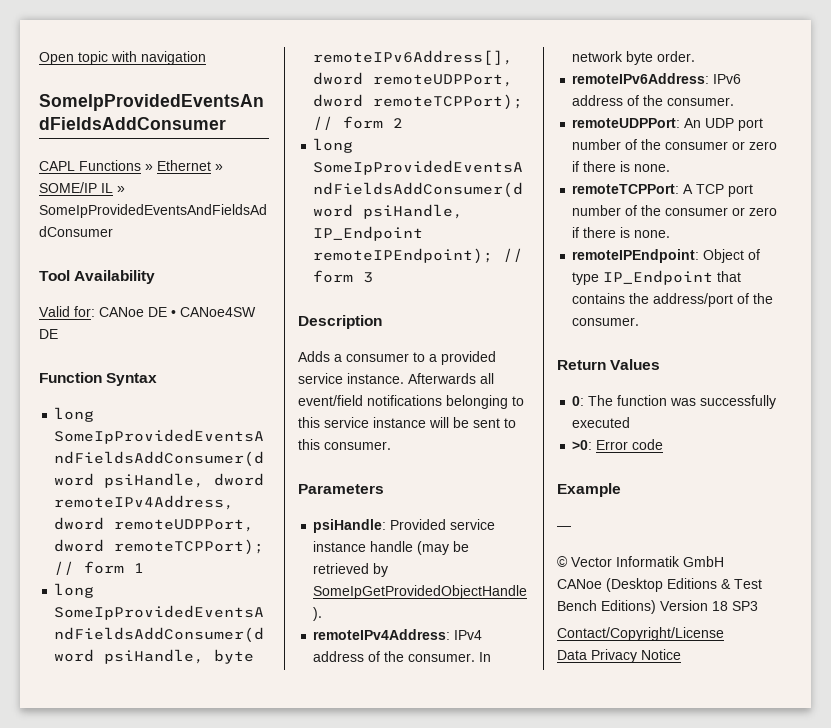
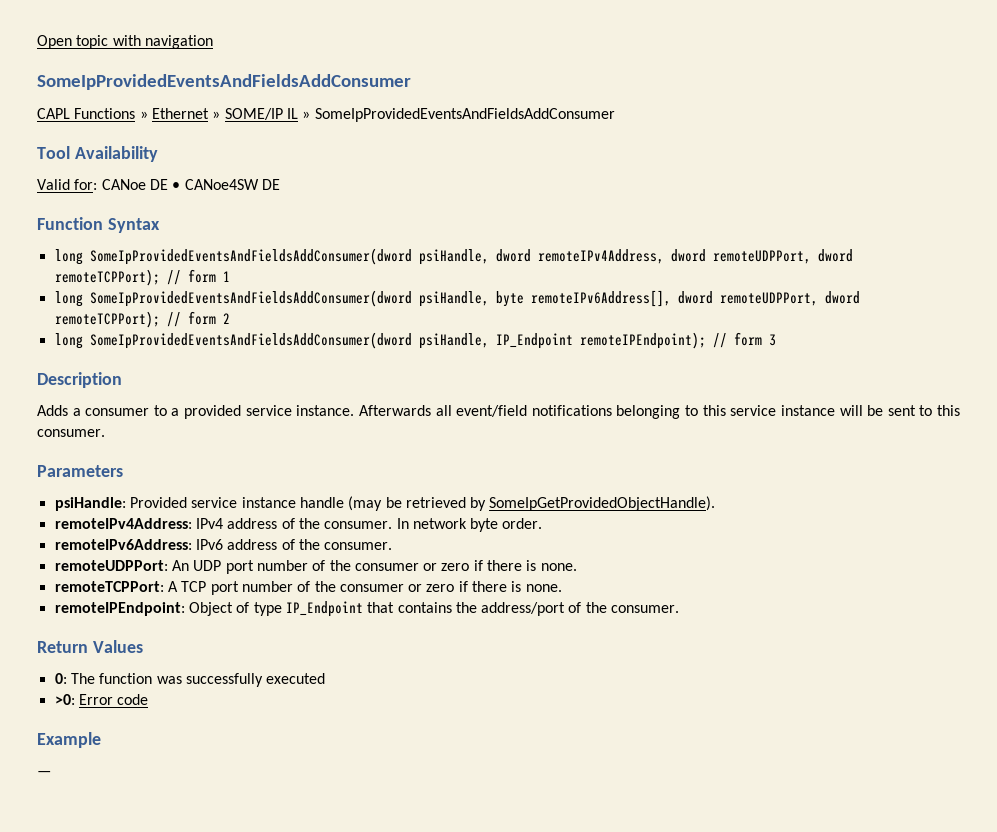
[557,556,724,567] [557,578,762,592] [557,600,758,614] [557,627,724,641] [557,649,681,663] // © Vector Informatik GmbH // CANoe (Desktop Editions & Test Bench Editions) Version 18 SP3 // Contact/Copyright/License // Data Privacy Notice -> (51, 773) none

